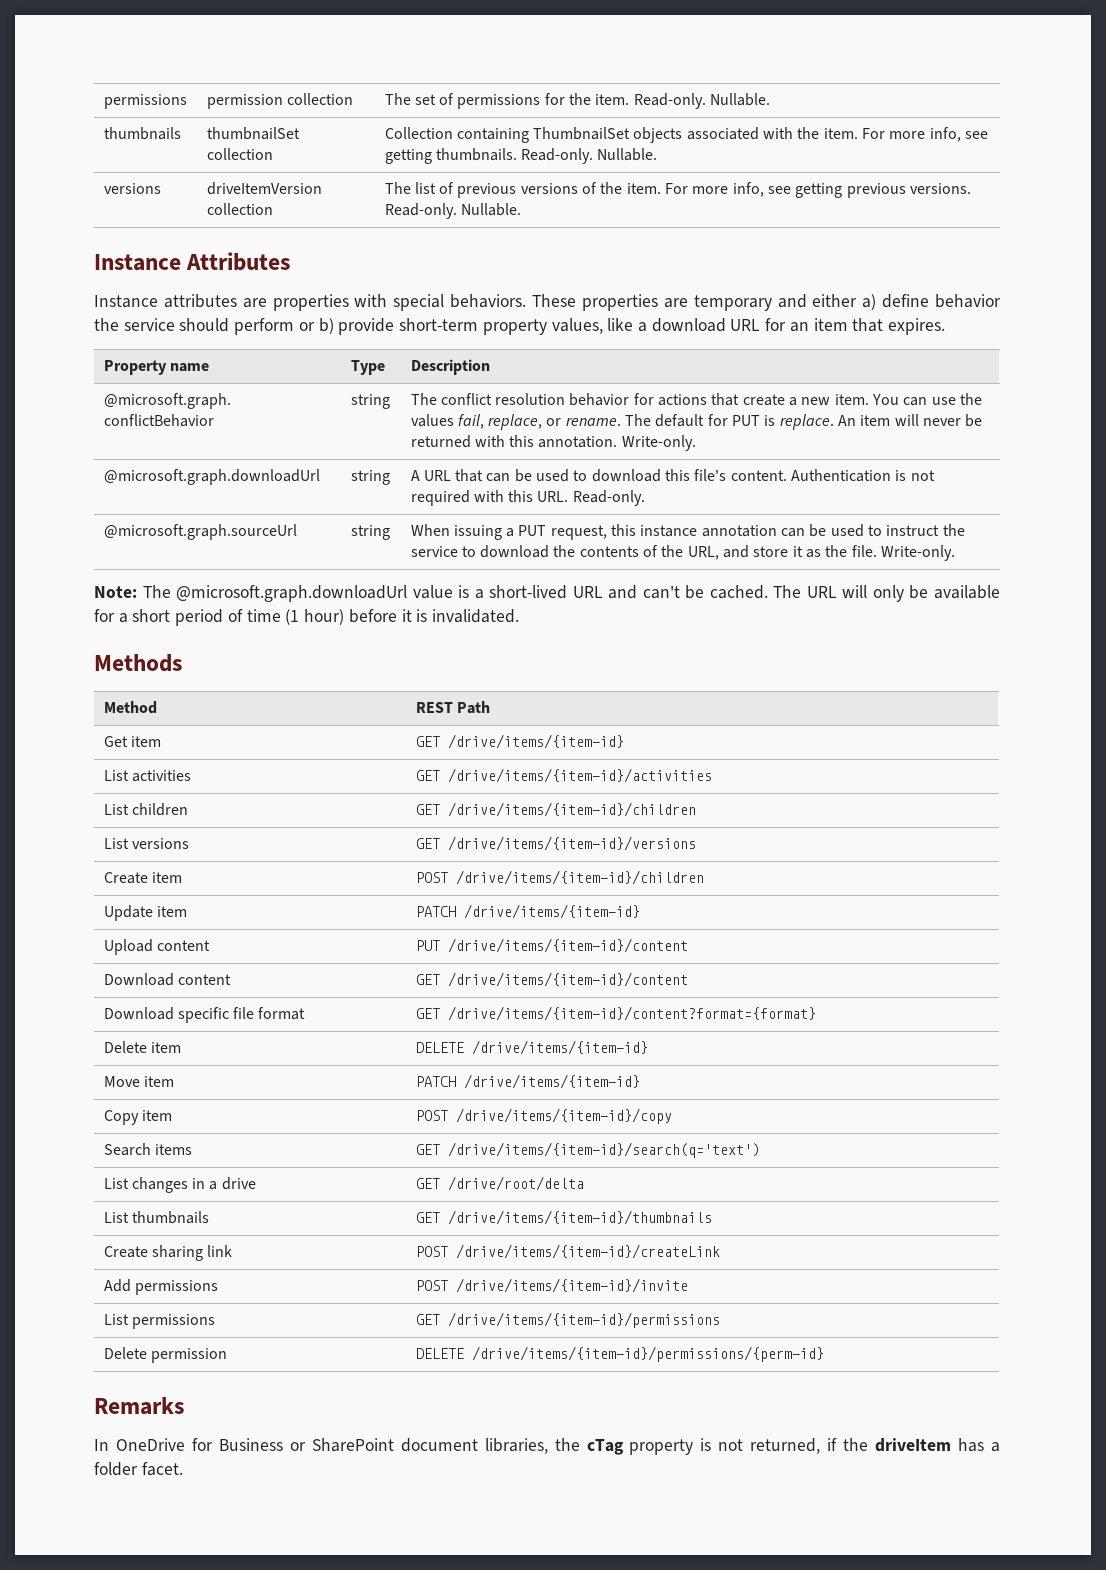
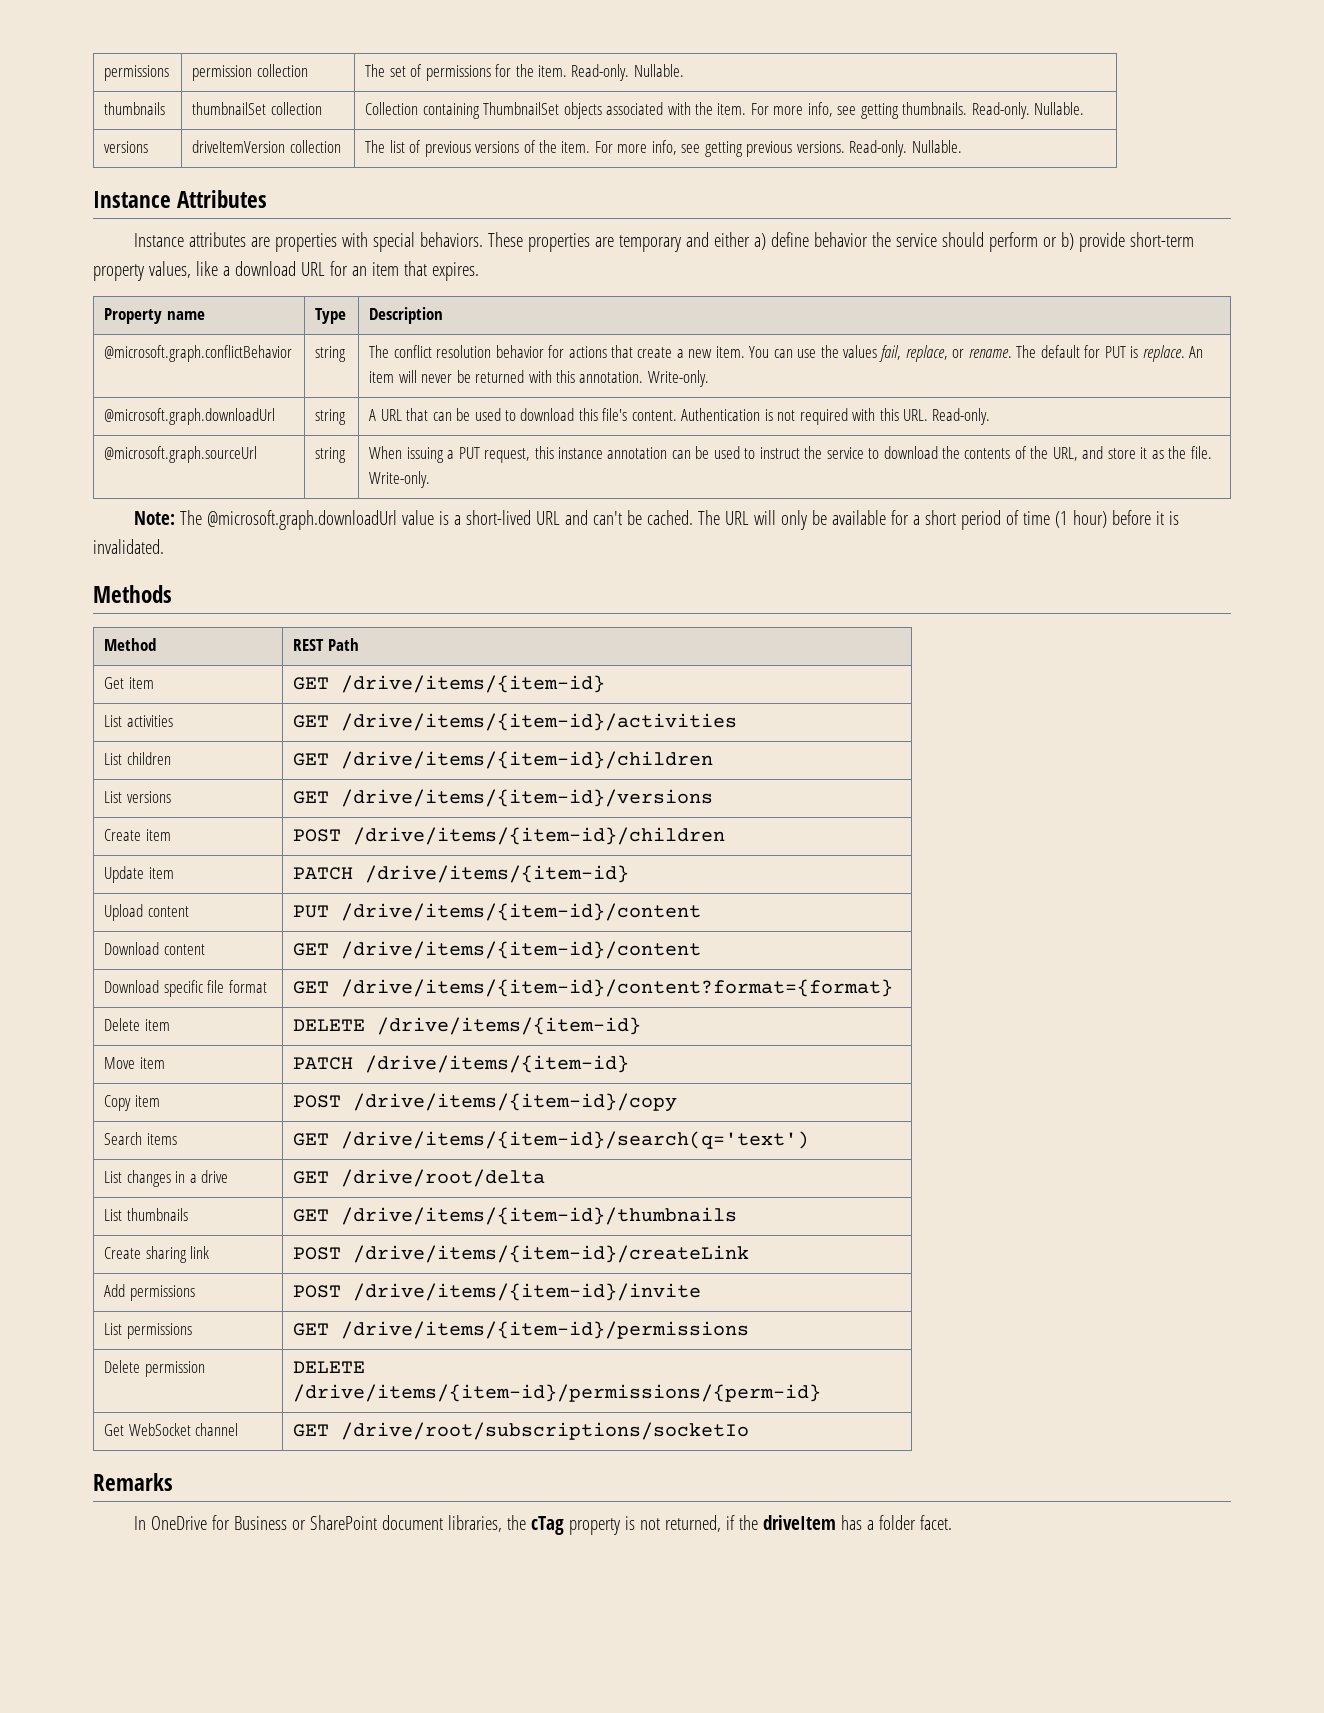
(824, 1354) none -> [104,1423,239,1436] [293,1422,750,1440] // Get WebSocket channel | GET /drive/root/subscriptions/socketIo

